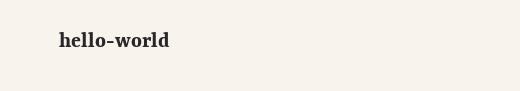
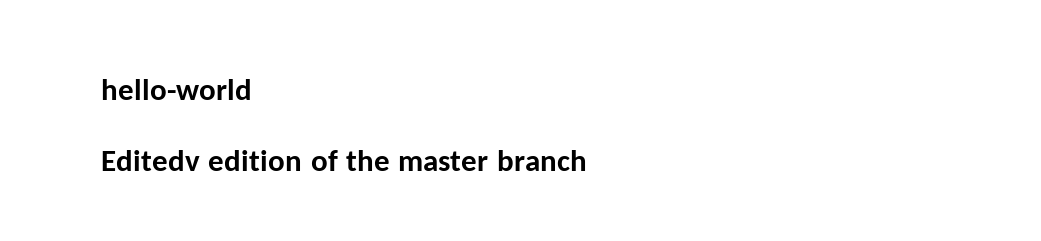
(170, 39) none -> [101,150,587,171] // Editedv edition of the master branch

